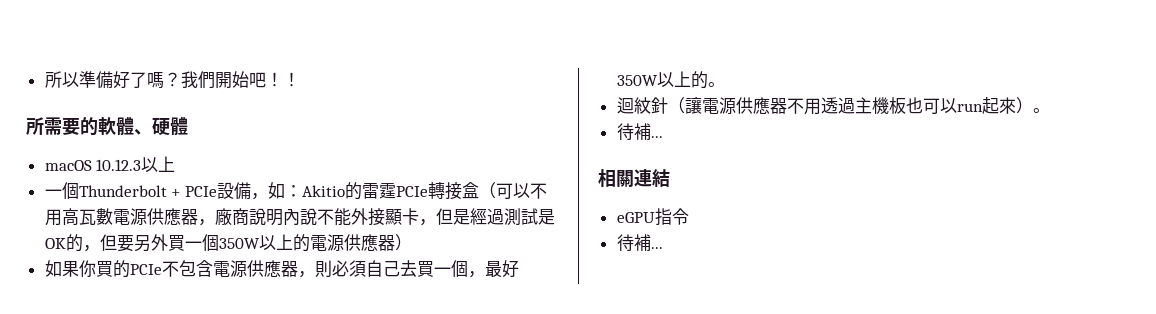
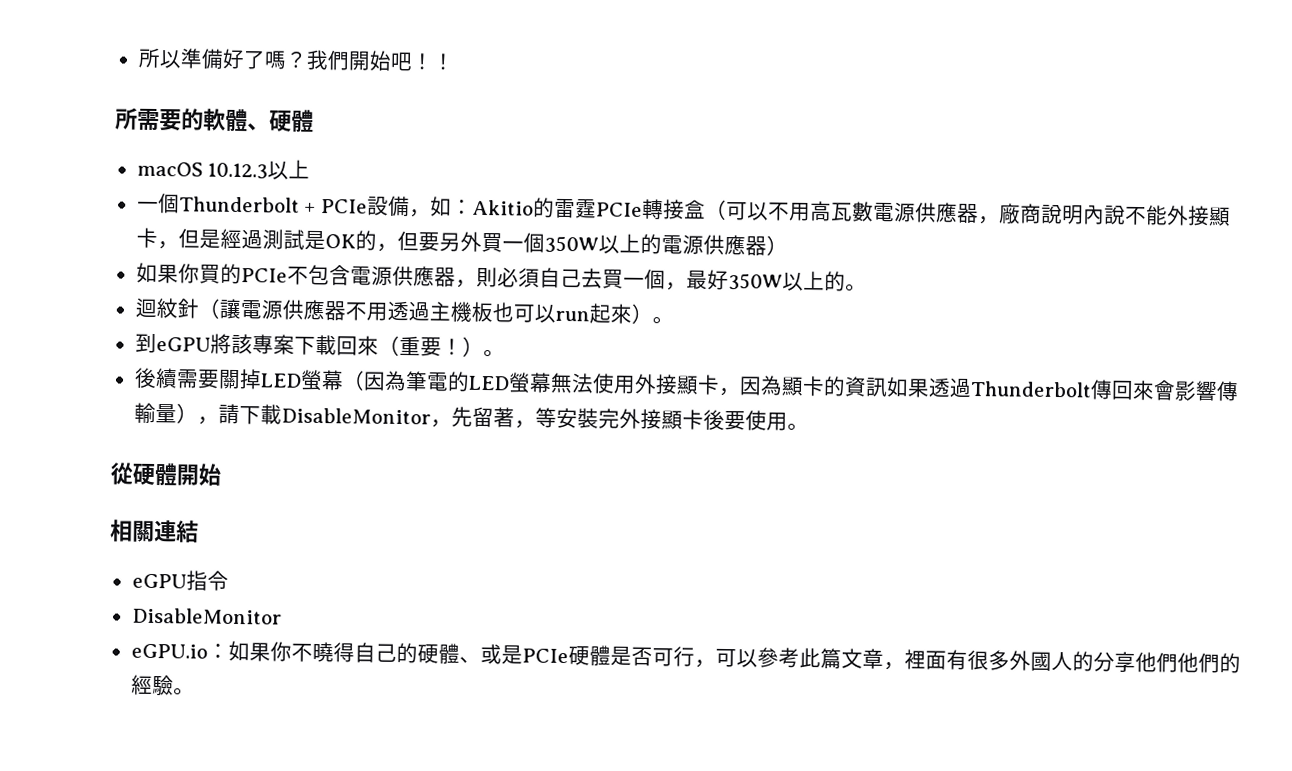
[616,123,663,141] [598,169,670,188] [616,208,689,226] [616,234,663,252] 待補... // 相關連結 // eGPU指令 // 待補... -> [134,333,505,358] [133,367,1239,402] [133,402,809,431] [110,462,222,486] [110,519,199,543] [131,570,229,591] [131,607,282,625] [130,640,1241,674] [130,674,195,697] 到eGPU將該專案下載回來（重要！）。 // 後續需要關掉LED螢幕（因為筆電的LED螢幕無法使用外接顯卡，因為顯卡的資訊如果透過Thunderbolt傳回來會影響傳輸量），請下載DisableMonitor，先留著，等安裝完外接顯卡後要使用。 // 從硬體開始 // 相關連結 // eGPU指令 // DisableMonitor // eGPU.io：如果你不曉得自己的硬體、或是PCIe硬體是否可行，可以參考此篇文章，裡面有很多外國人的分享他們他們的經驗。

